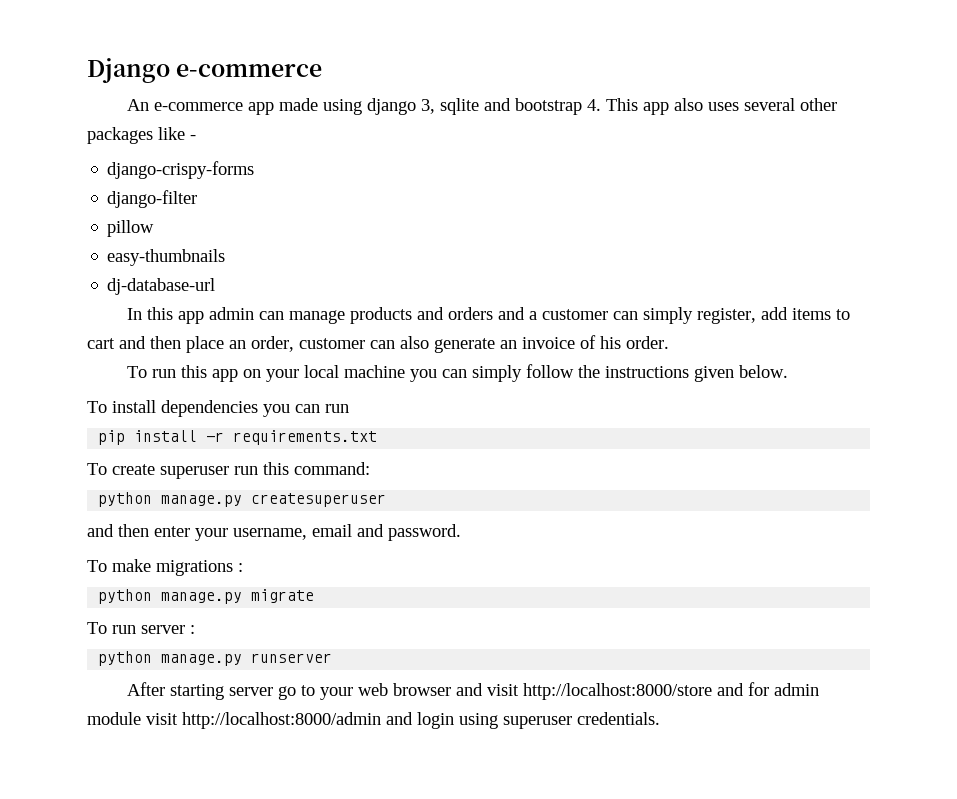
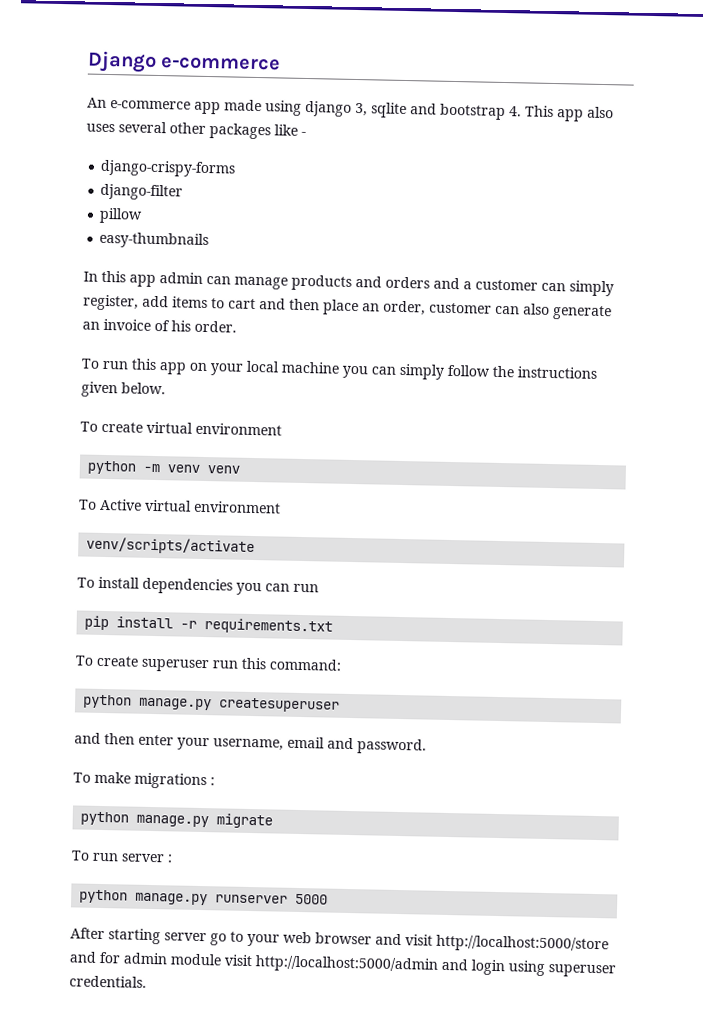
[107,278,216,295] // dj-database-url -> (210, 240) none
(789, 371) none -> [80,421,282,436] [87,460,241,475] [79,498,281,514] [86,536,256,556] // To create virtual environment // python -m venv venv // To Active virtual environment // venv/scripts/activate
(333, 658) none -> [295,893,329,905] 5000
[523,683,713,700] http://localhost:8000/store -> [436,934,609,954] http://localhost:5000/store
[182,712,381,729] http://localhost:8000/admin -> [255,955,438,974] http://localhost:5000/admin

